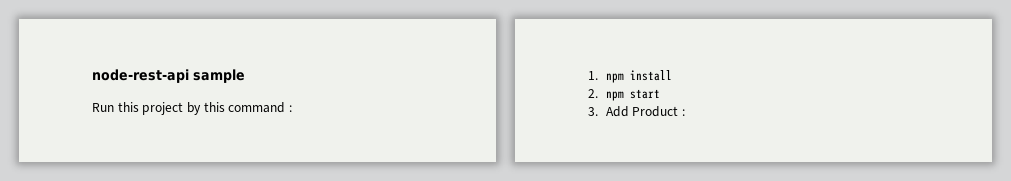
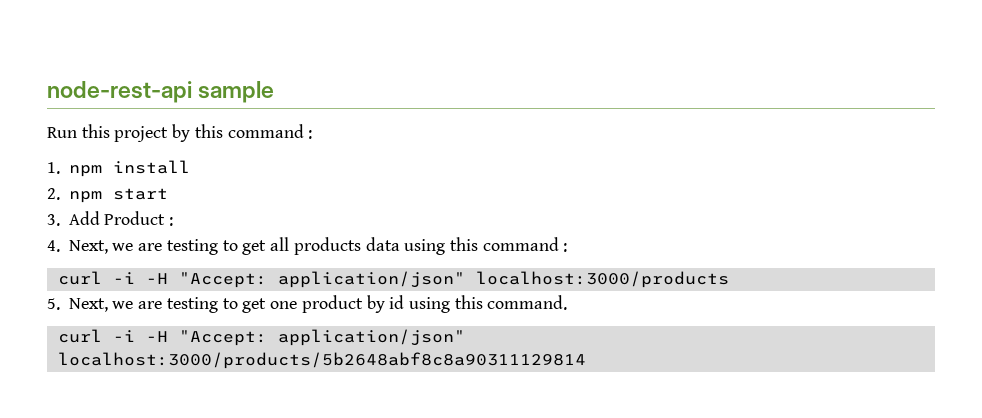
(686, 112) none -> [47,237,568,255] [57,271,729,288] [47,295,568,313] [57,329,465,346] [57,352,586,369] // 4. Next, we are testing to get all products data using this command : // curl -i -H "Accept: application/json" localhost:3000/products // 5. Next, we are testing to get one product by id using this command. // curl -i -H "Accept: application/json" localhost:3000/products/5b2648abf8c8a90311129814

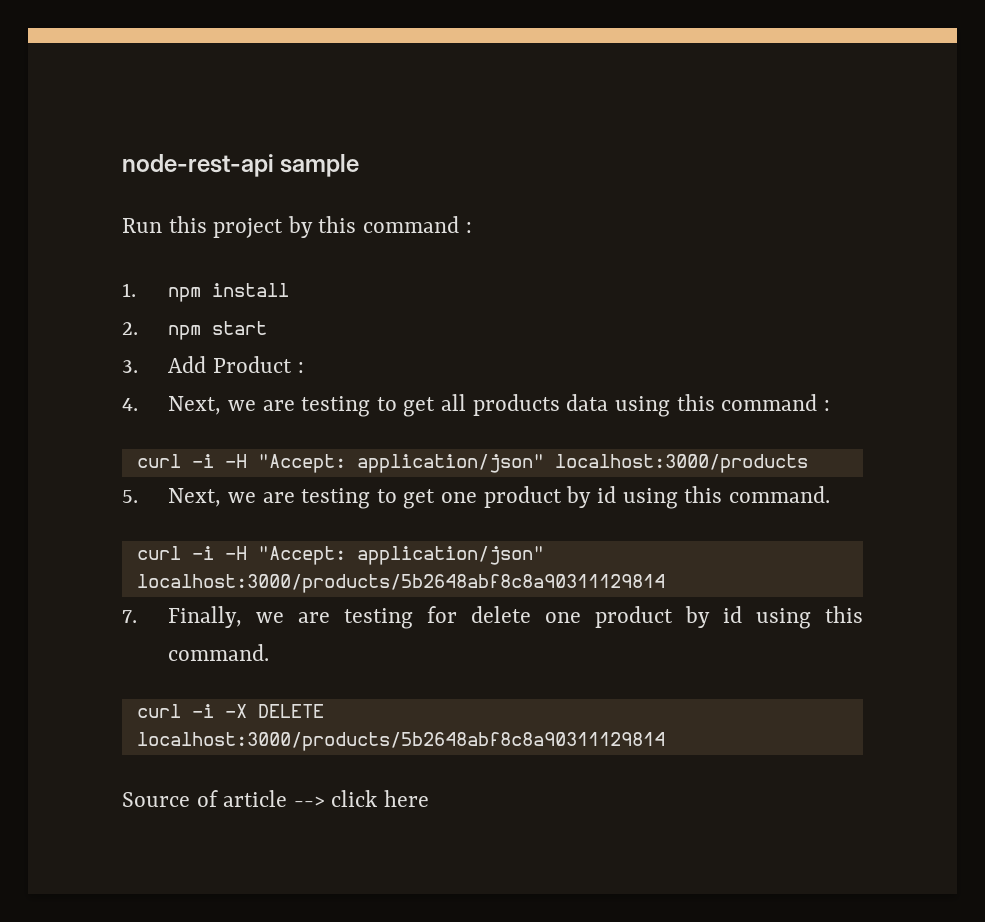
(586, 360) none -> [122,606,863,629] [168,644,270,661] [136,704,324,718] [136,732,665,751] [122,790,430,807] // 7. Finally, we are testing for delete one product by id using this command. // curl -i -X DELETE localhost:3000/products/5b2648abf8c8a90311129814 // Source of article --> click here

